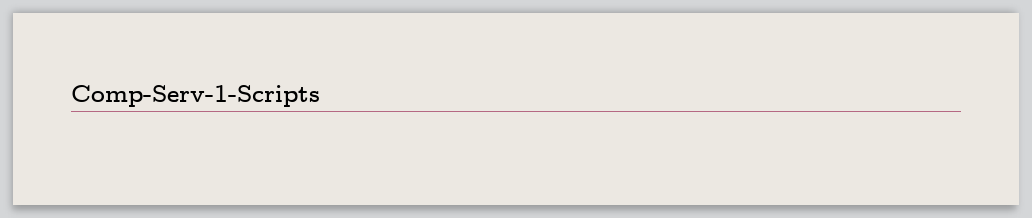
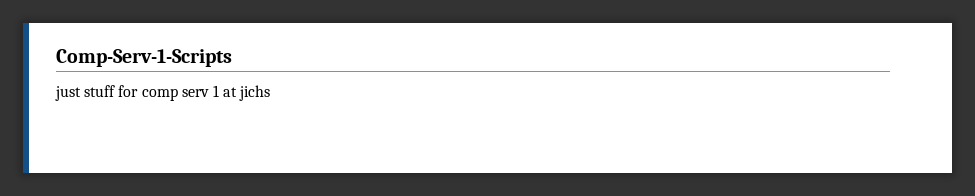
(320, 96) none -> [55,85,271,101] // just stuff for comp serv 1 at jichs

